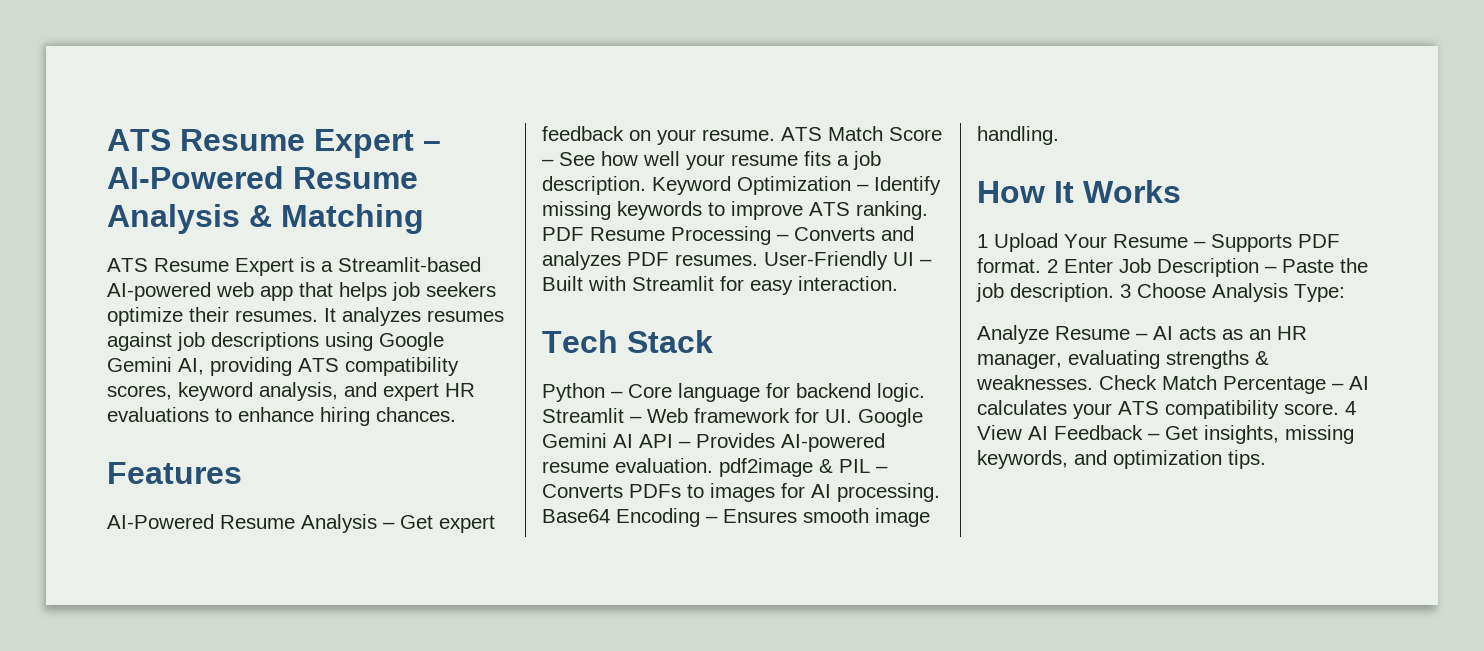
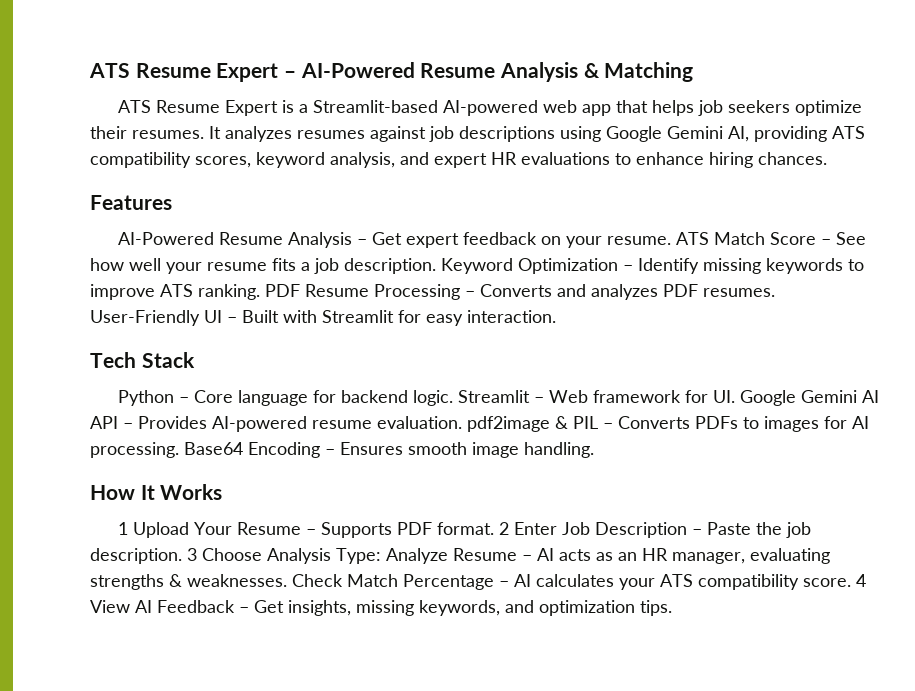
(1345, 293) // -> (381, 556) none

